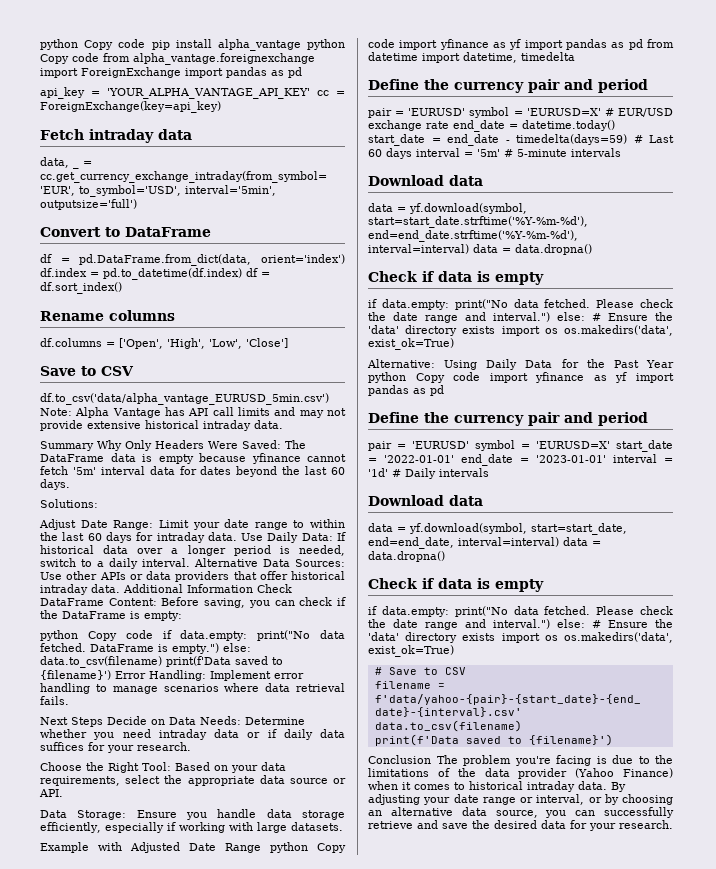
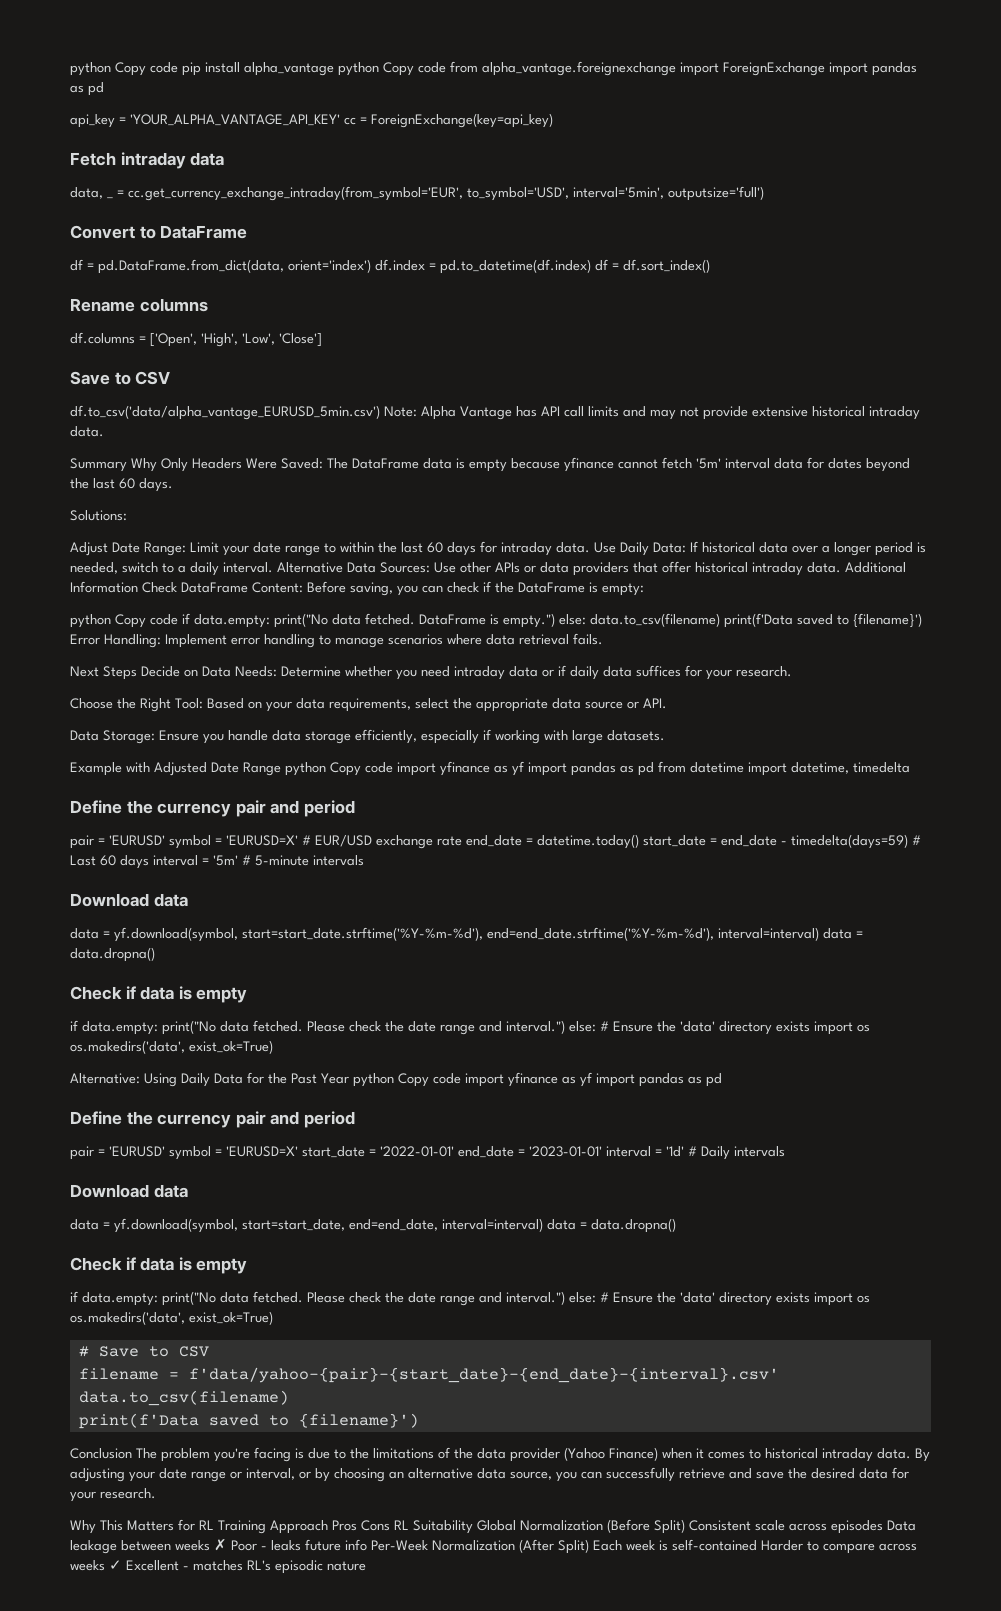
(673, 824) none -> [70,1519,916,1534] [70,1539,917,1554] [70,1560,366,1574] // Why This Matters for RL Training Approach Pros Cons RL Suitability Global Normalization (Before Split) Consistent scale across episodes Data leakage between weeks ✗ Poor - leaks future info Per-Week Normalization (After Split) Each week is self-contained Harder to compare across weeks ✓ Excellent - matches RL's episodic nature

